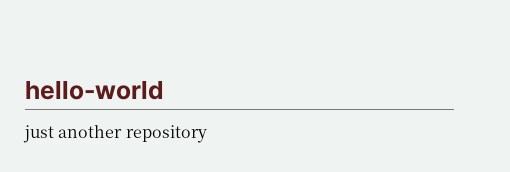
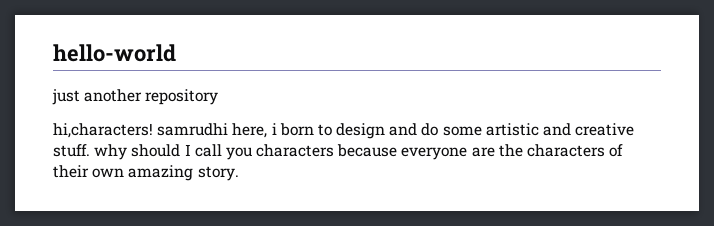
(207, 134) none -> [53,123,635,139] [53,144,624,160] [53,165,239,181] // hi,characters! samrudhi here, i born to design and do some artistic and creative stuff. why should I call you characters because everyone are the characters of their own amazing story.

